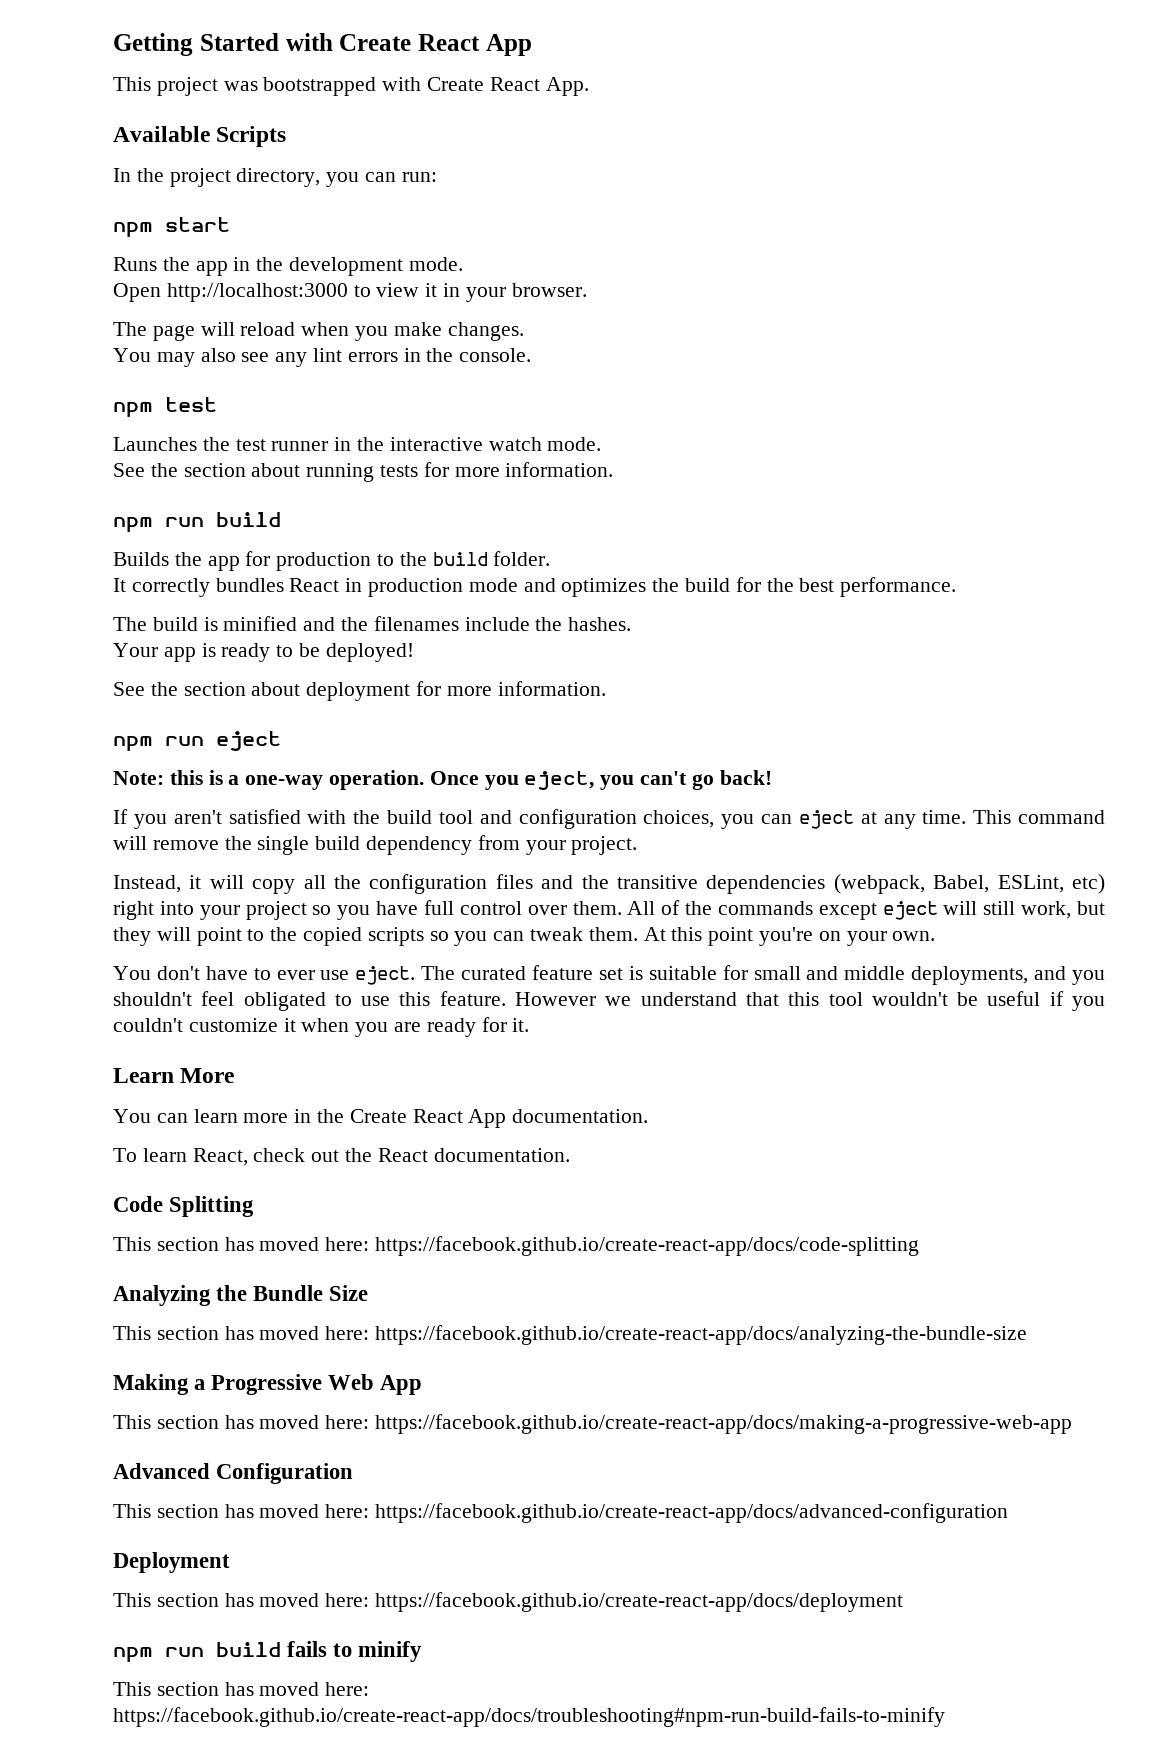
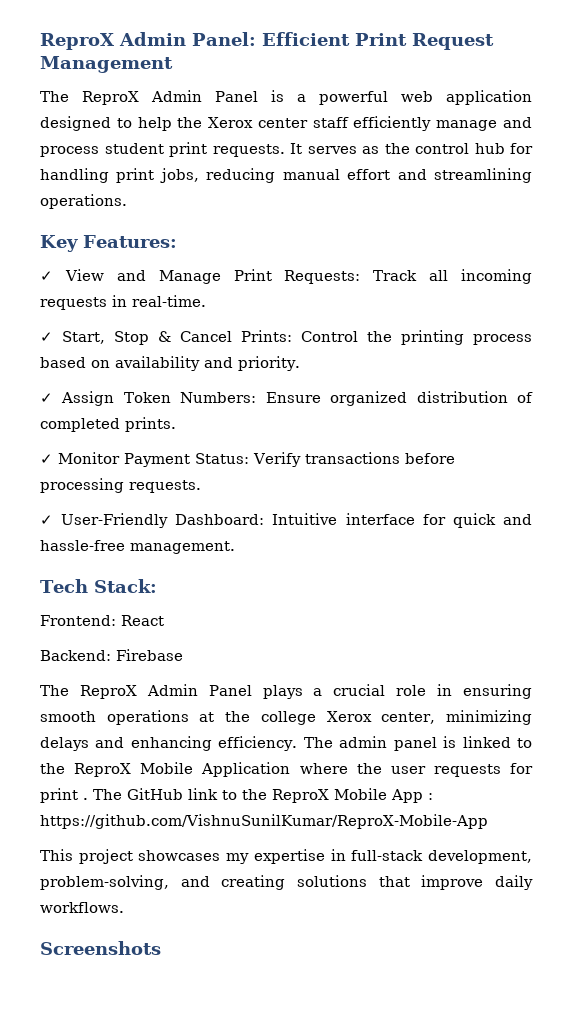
[113,33,532,56] Getting Started with Create React App -> [40,32,494,50] [40,56,173,73] [40,90,532,105] [40,116,532,131] [40,142,533,157] [40,168,532,183] [40,194,127,209] [40,235,177,252] [40,269,532,284] [40,295,206,310] [40,330,532,345] [40,356,300,371] [40,391,533,406] [40,417,176,432] [40,452,455,467] [40,478,201,493] [40,513,533,528] [40,540,235,554] [40,579,157,593] [40,615,164,626] [40,649,183,661] [40,684,533,699] [40,710,532,725] [40,736,532,751] [40,762,533,777] [40,788,433,803] [40,814,488,829] ReproX Admin Panel: Efficient Print Request Management // The ReproX Admin Panel is a powerful web application designed to help the Xerox center staff efficiently manage and process student print requests. It serves as the control hub for handling print jobs, reducing manual effort and streamlining operations. // Key Features: // ✓ View and Manage Print Requests: Track all incoming requests in real-time. // ✓ Start, Stop & Cancel Prints: Control the printing process based on availability and priority. // ✓ Assign Token Numbers: Ensure organized distribution of completed prints. // ✓ Monitor Payment Status: Verify transactions before processing requests. // ✓ User-Friendly Dashboard: Intuitive interface for quick and hassle-free management. // Tech Stack: // Frontend: React // Backend: Firebase // The ReproX Admin Panel plays a crucial role in ensuring smooth operations at the college Xerox center, minimizing delays and enhancing efficiency. The admin panel is linked to the ReproX Mobile Application where the user requests for print . The GitHub link to the ReproX Mobile App : https://github.com/VishnuSunilKumar/ReproX-Mobile-App
[223,77,589,96] [113,126,287,147] [113,168,437,187] [113,217,230,237] [113,257,463,276] [113,283,587,302] [113,322,524,341] [113,348,532,367] [113,397,217,417] [113,437,602,451] [113,462,614,482] [113,512,281,532] [113,551,551,571] [113,577,957,597] [113,616,632,631] [113,643,414,662] [113,681,606,701] [113,731,281,751] [113,770,772,790] [113,809,1106,829] [113,835,638,855] [113,874,1105,894] [113,900,1106,920] [113,927,936,946] [113,965,1105,985] [113,991,1105,1011] [113,1017,530,1037] [113,1068,235,1083] [113,1109,649,1128] [113,1148,570,1166] [113,1196,255,1217] [113,1236,920,1256] [113,1285,369,1306] [113,1325,1028,1345] [113,1374,423,1395] [113,1414,1073,1434] [113,1463,354,1484] [113,1503,1009,1523] [113,1552,230,1573] [113,1592,904,1612] [113,1641,423,1662] [113,1682,370,1696] [113,1707,945,1727] was bootstrapped with Create React App. // Available Scripts // In the project directory, you can run: // npm start // Runs the app in the development mode. // Open http://localhost:3000 to view it in your browser. // The page will reload when you make changes. // You may also see any lint errors in the console. // npm test // Launches the test runner in the interactive watch mode. // See the section about running tests for more information. // npm run build // Builds the app for production to the build folder. // It correctly bundles React in production mode and optimizes the build for the best performance. // The build is minified and the filenames include the hashes. // Your app is ready to be deployed! // See the section about deployment for more information. // npm run eject // Note: this is a one-way operation. Once you eject, you can't go back! // If you aren't satisfied with the build tool and configuration choices, you can eject at any time. This command will remove the single build dependency from your project. // Instead, it will copy all the configuration files and the transitive dependencies (webpack, Babel, ESLint, etc) right into your project so you have full control over them. All of the commands except eject will still work, but they will point to the copied scripts so you can tweak them. At this point you're on your own. // You don't have to ever use eject. The curated feature set is suitable for small and middle deployments, and you shouldn't feel obligated to use this feature. However we understand that this tool wouldn't be useful if you couldn't customize it when you are ready for it. // Learn More // You can learn more in the Create React App documentation. // To learn React, check out the React documentation. // Code Splitting // This section has moved here: https://facebook.github.io/create-react-app/docs/code-splitting // Analyzing the Bundle Size // This section has moved here: https://facebook.github.io/create-react-app/docs/analyzing-the-bundle-size // Making a Progressive Web App // This section has moved here: https://facebook.github.io/create-react-app/docs/making-a-progressive-web-app // Advanced Configuration // This section has moved here: https://facebook.github.io/create-react-app/docs/advanced-configuration // Deployment // This section has moved here: https://facebook.github.io/create-react-app/docs/deployment // npm run build fails to minify // This section has moved here: https://facebook.github.io/create-react-app/docs/troubleshooting#npm-run-build-fails-to-minify -> [138,849,532,864] [40,875,533,890] [40,902,124,913] [40,941,161,955] showcases my expertise in full-stack development, problem-solving, and creating solutions that improve daily workflows. // Screenshots

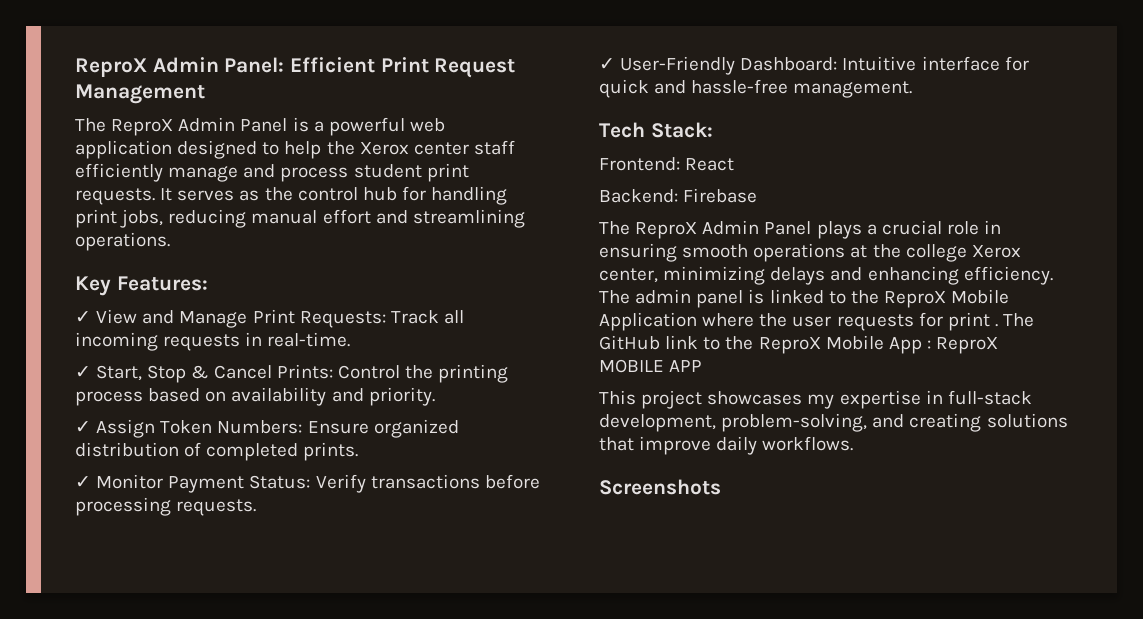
[40,814,488,829] https://github.com/VishnuSunilKumar/ReproX-Mobile-App -> [936,337,999,354] [599,359,703,373] ReproX MOBILE APP

